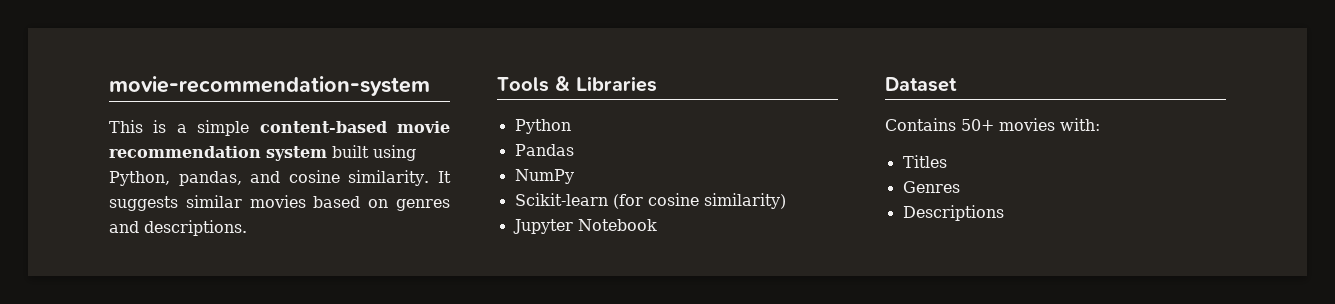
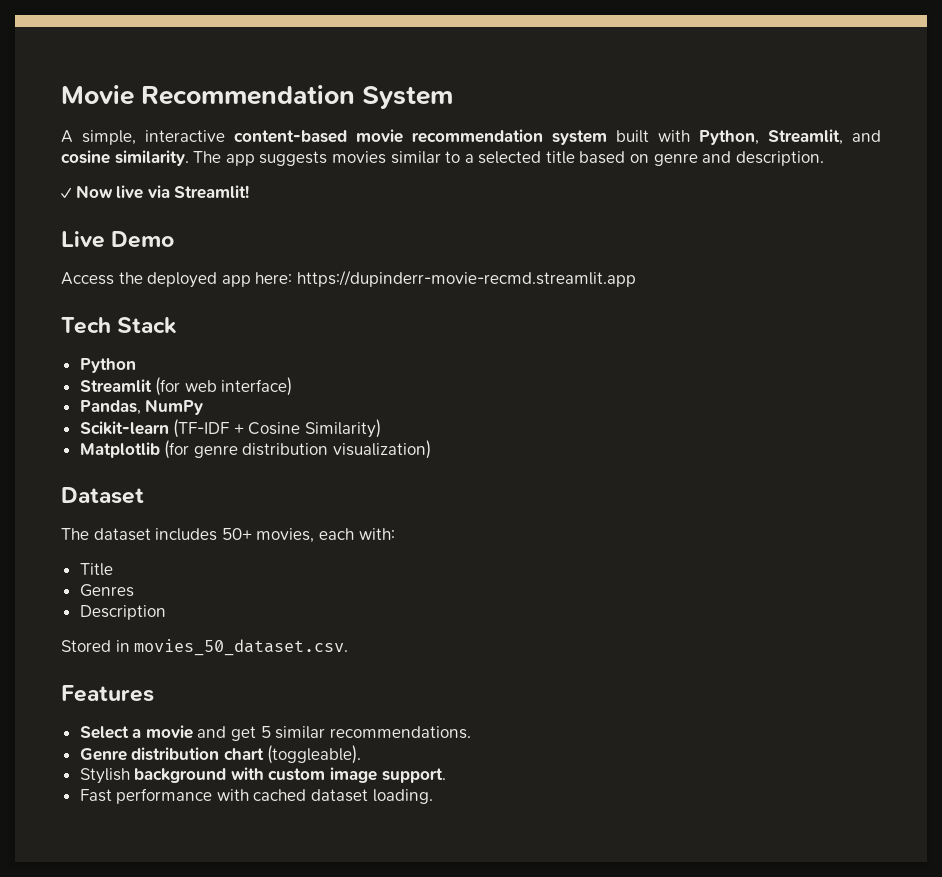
[109,76,430,96] [109,120,250,136] movie-recommendation-system // This is a simple -> [61,85,454,109] [61,130,225,145] Movie Recommendation System // A simple, interactive
[373,145,416,161] [109,170,451,186] [109,195,451,211] [109,220,247,236] [497,76,657,92] [514,119,571,134] [514,144,574,156] [514,169,574,184] [514,193,786,209] [512,219,657,234] [885,77,957,92] [885,118,1055,131] using Python, pandas, and cosine similarity. It suggests similar movies based on genres and descriptions. // Tools & Libraries // Python // Pandas // NumPy // Scikit-learn (for cosine similarity) // Jupyter Notebook // Dataset // Contains 50+ movies -> [658,129,881,145] [61,150,824,166] [61,185,250,199] [61,231,175,248] [61,270,636,288] [61,317,178,334] [79,358,136,373] [79,377,293,396] [79,399,204,415] [79,419,382,438] [79,440,432,459] [61,487,144,504] [61,528,354,543] with Python, Streamlit, and cosine similarity. The app suggests movies similar to a selected title based on genre and description. // ✓ Now live via Streamlit! // Live Demo // Access the deployed app here: https://dupinderr-movie-recmd.streamlit.app // Tech Stack // Python // Streamlit (for web interface) // Pandas, NumPy // Scikit-learn (TF-IDF + Cosine Similarity) // Matplotlib (for genre distribution visualization) // Dataset // The dataset includes 50+ movies, each
[902,155,947,168] Titles -> [79,563,113,576] Title
[902,205,1004,221] Descriptions -> [79,605,166,620] [61,639,349,656] [61,685,154,702] [79,725,471,741] [79,745,362,764] [79,767,446,784] [79,788,433,804] Description // Stored in movies_50_dataset.csv. // Features // Select a movie and get 5 similar recommendations. // Genre distribution chart (toggleable). // Stylish background with custom image support. // Fast performance with cached dataset loading.

